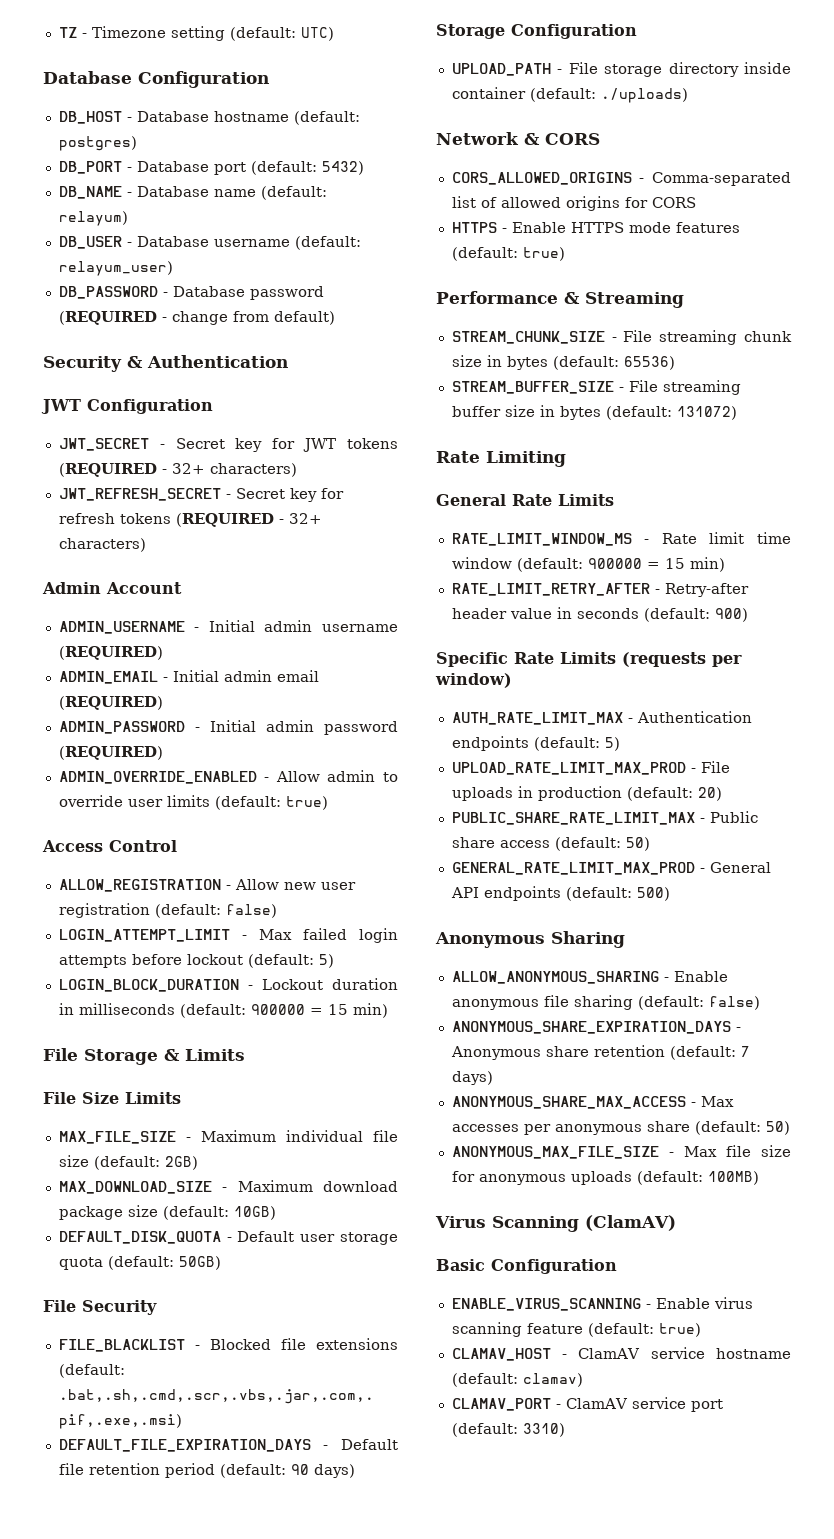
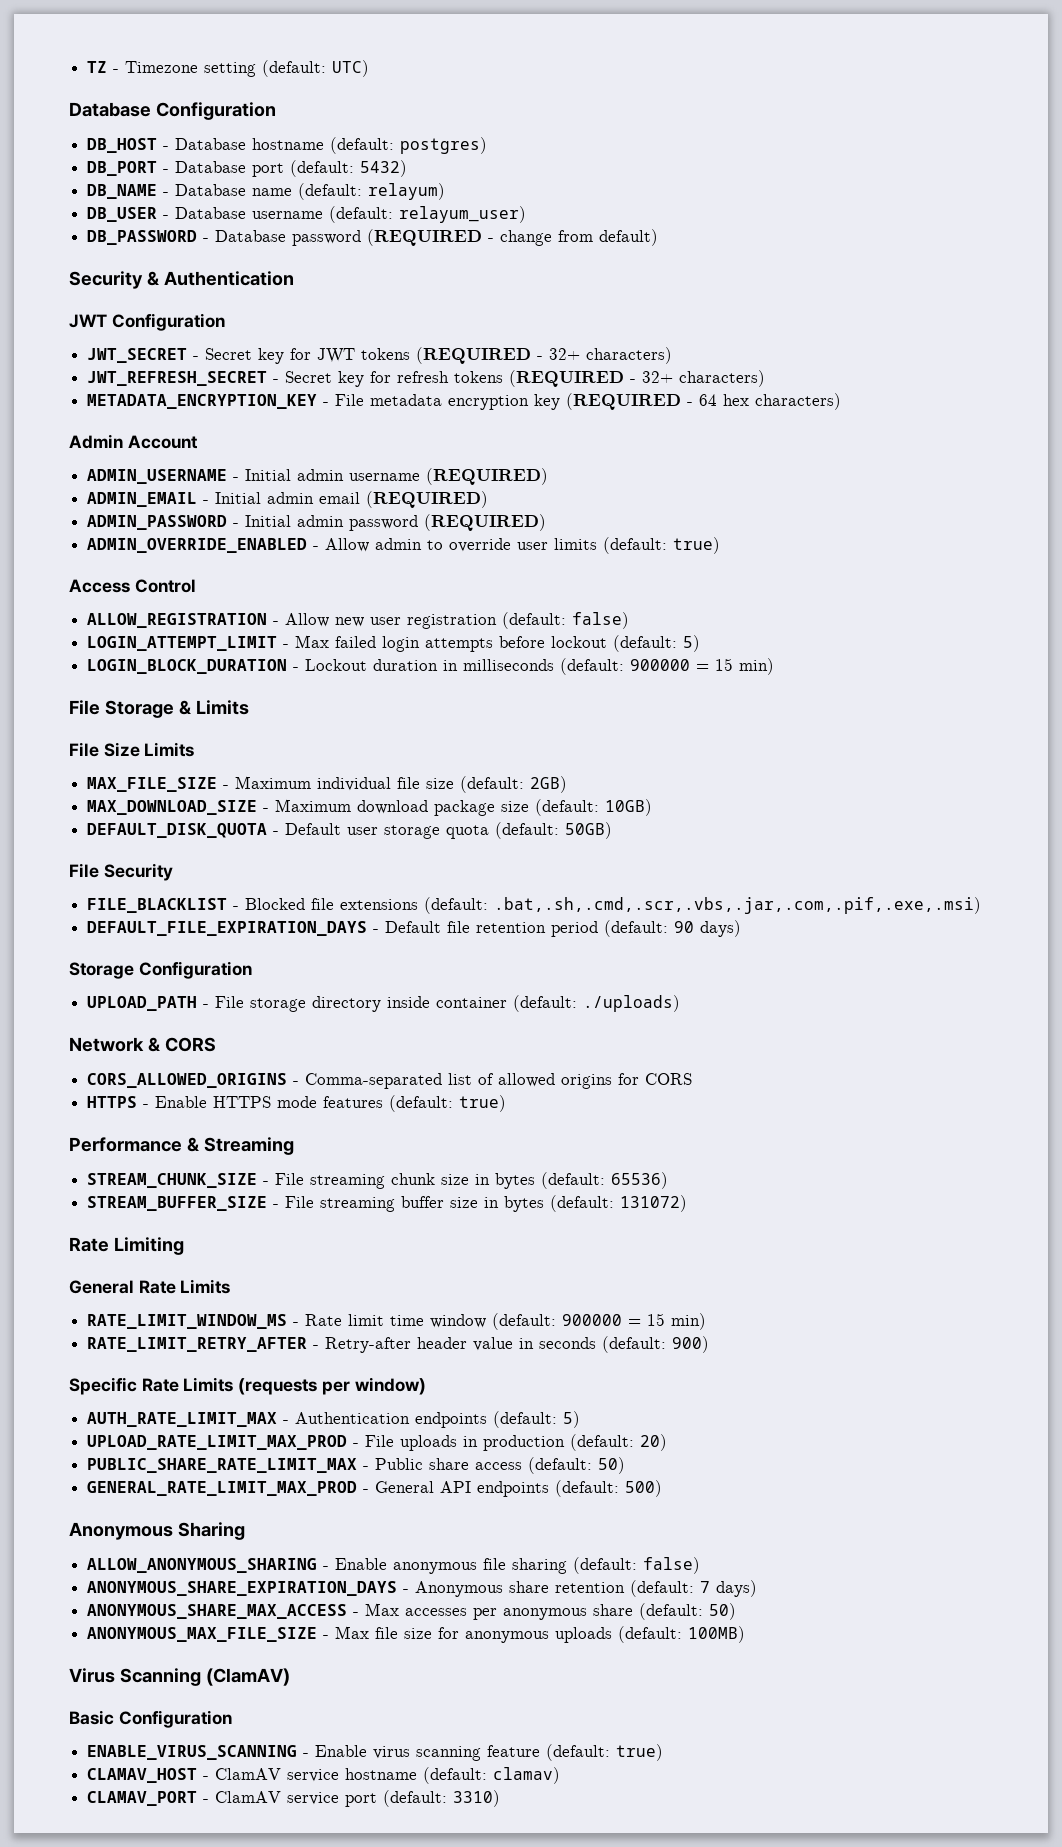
(146, 545) none -> [87,393,842,410] // METADATA_ENCRYPTION_KEY - File metadata encryption key (REQUIRED - 64 hex characters)

